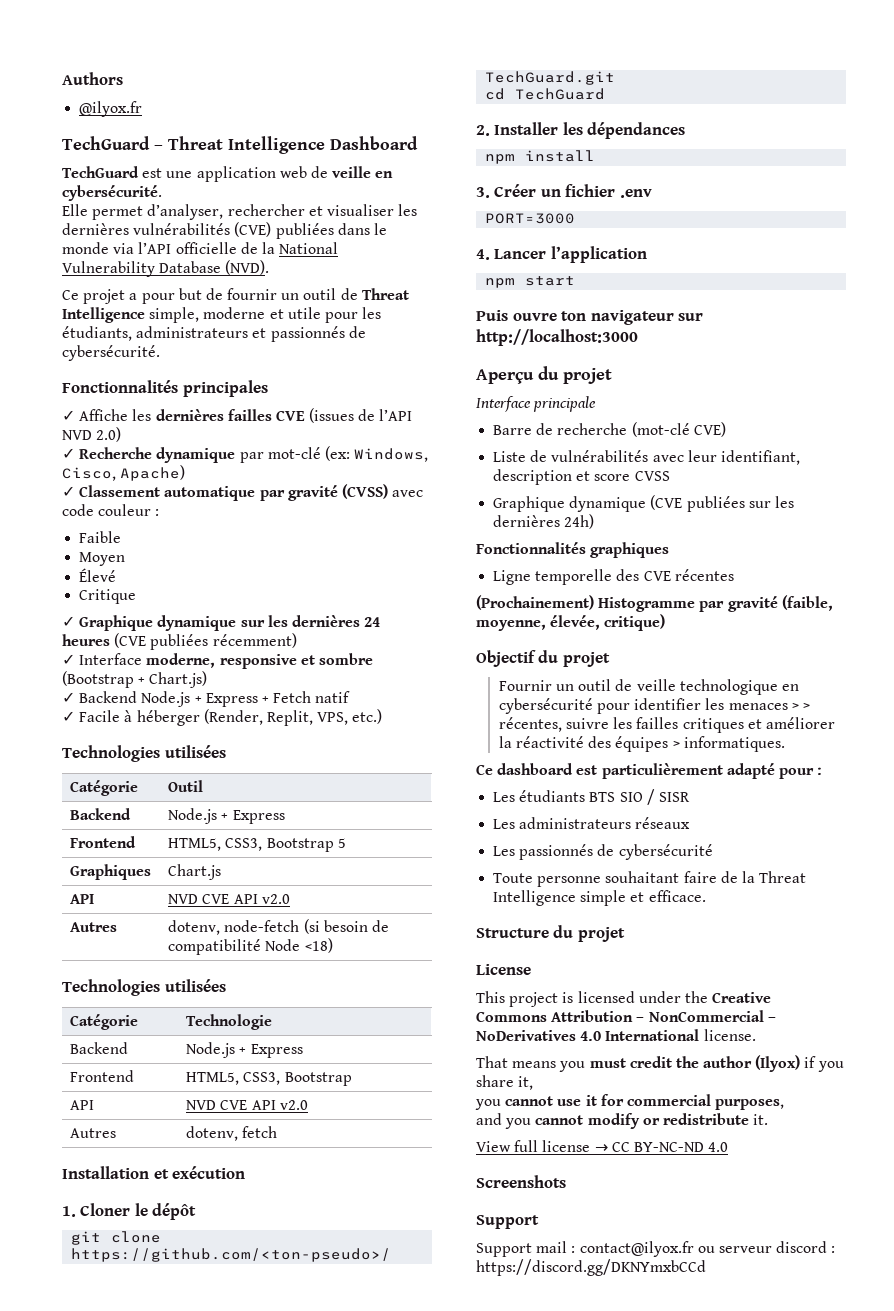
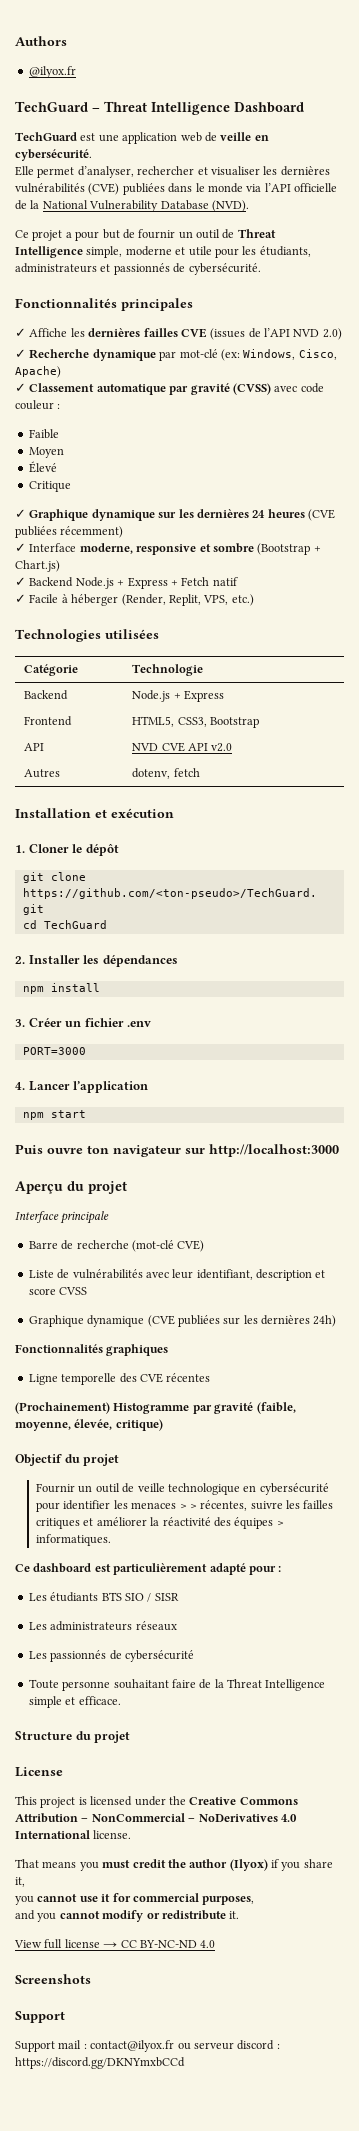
[70,780,139,796] [168,780,204,792] [70,808,132,820] [168,808,285,824] [70,836,137,848] [168,838,346,852] [70,864,152,880] [168,864,222,880] [70,894,95,904] [168,894,290,904] [70,922,118,932] [168,919,390,935] [168,938,333,955] [62,979,226,996] // Catégorie | Outil // Backend | Node.js + Express // Frontend | HTML5, CSS3, Bootstrap 5 // Graphiques | Chart.js // API | NVD CVE API v2.0 // Autres | dotenv, node-fetch (si besoin de compatibilité Node <18) // Technologies utilisées -> (159, 634) none

